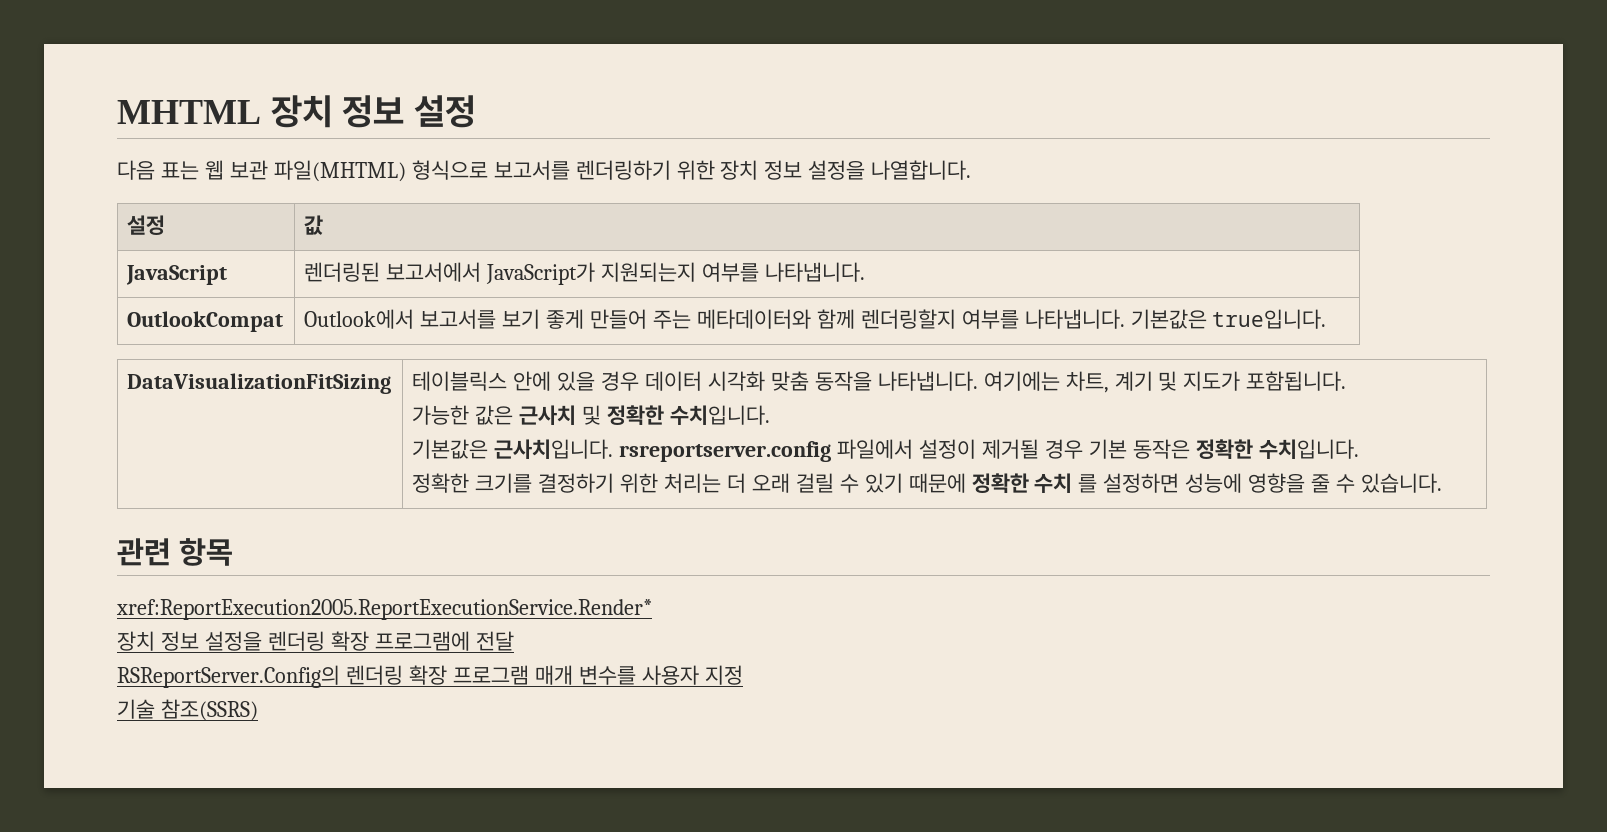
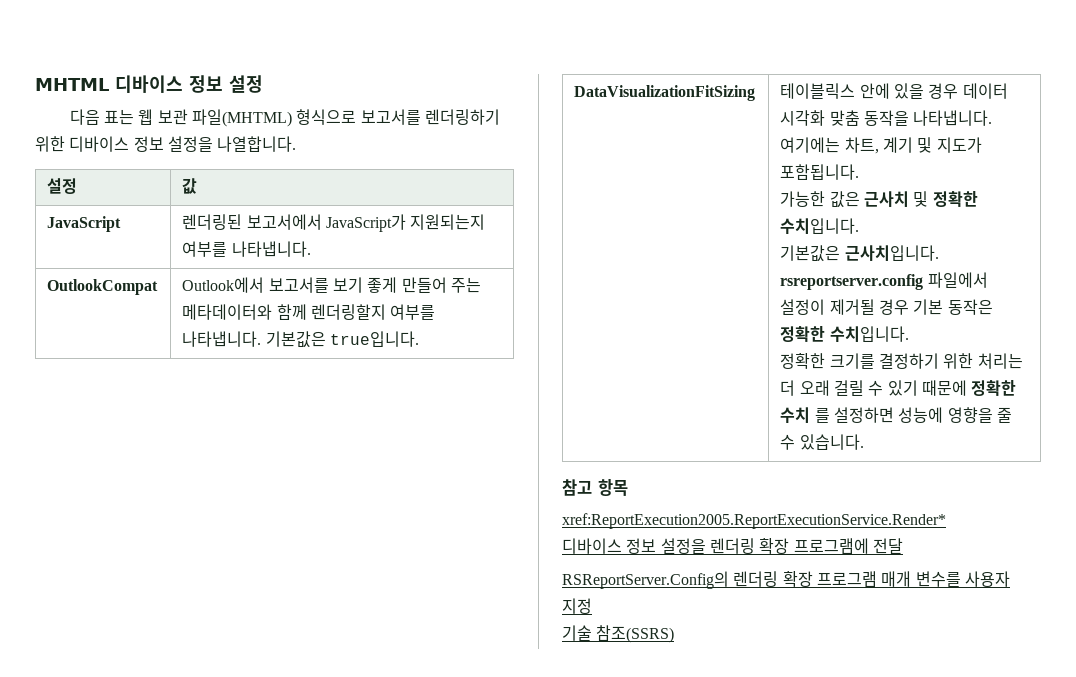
[270,95,333,128] 장치 -> [115,75,183,93] 디바이스
[720,160,759,180] 장치 -> [69,136,130,152] 디바이스
[117,538,171,566] 관련 -> [562,479,592,496] 참고
[117,631,155,651] 장치 -> [562,538,622,554] 디바이스

